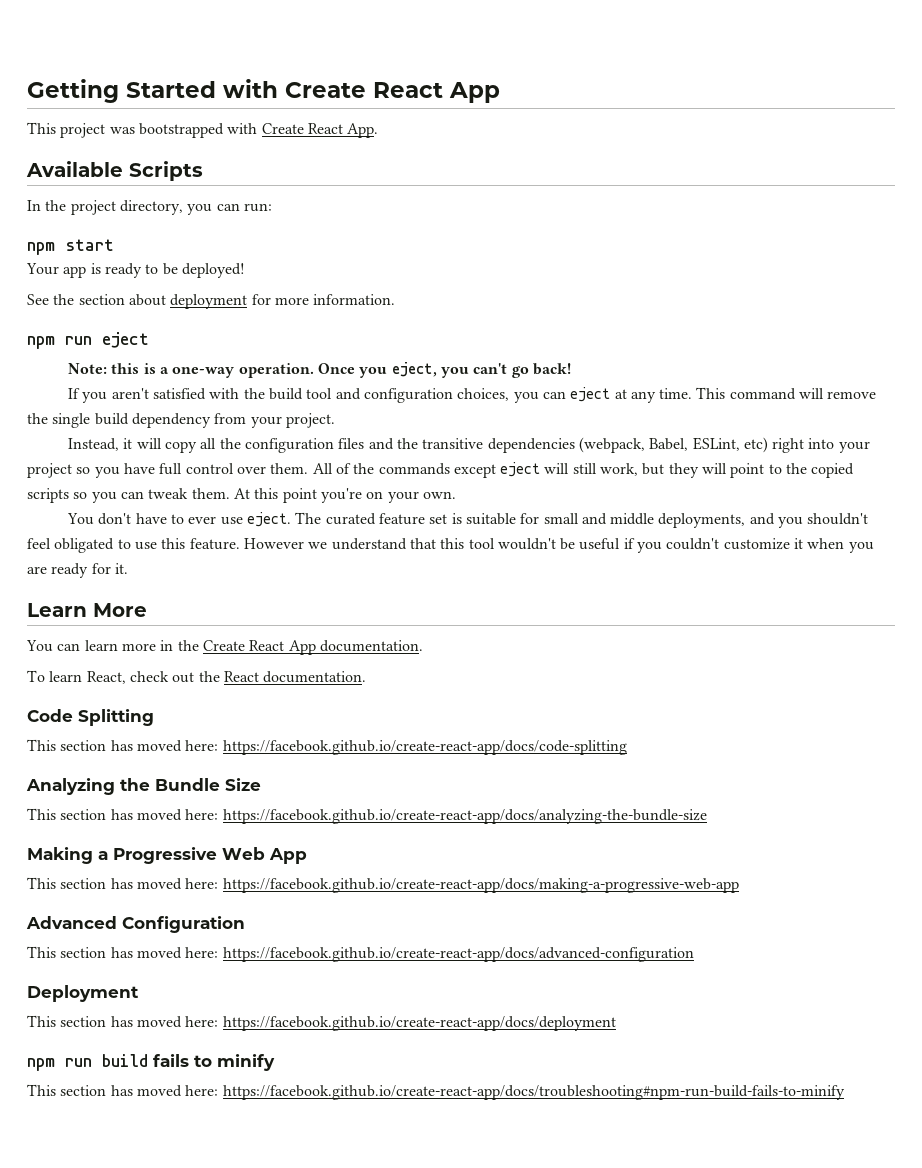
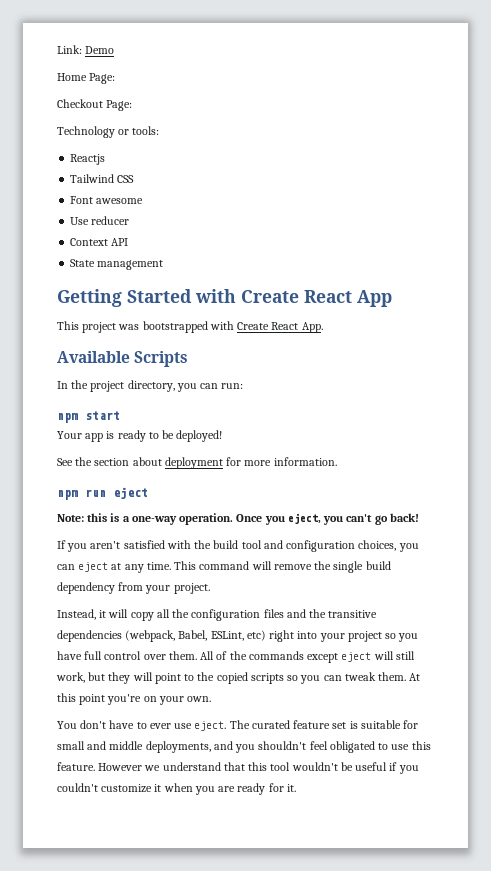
(27, 91) none -> [57,45,115,54] [57,73,116,84] [57,99,133,111] [57,126,160,138] [70,154,106,165] [70,174,135,183] [70,196,144,204] [70,216,130,225] [70,238,129,246] [70,259,164,270] Link: Demo // Home Page: // Checkout Page: // Technology or tools: // Reactjs // Tailwind CSS // Font awesome // Use reducer // Context API // State management //
[27,603,147,617] [26,640,423,655] [27,670,367,684] [27,709,154,726] [27,739,627,755] [26,778,261,795] [27,808,707,824] [27,847,307,864] [27,877,739,893] [26,916,245,933] [27,946,694,962] [27,985,139,1002] [27,1015,616,1031] [27,1054,275,1071] [27,1084,845,1100] // Learn More // You can learn more in the Create React App documentation. // To learn React, check out the React documentation. // Code Splitting // This section has moved here: https://facebook.github.io/create-react-app/docs/code-splitting // Analyzing the Bundle Size // This section has moved here: https://facebook.github.io/create-react-app/docs/analyzing-the-bundle-size // Making a Progressive Web App // This section has moved here: https://facebook.github.io/create-react-app/docs/making-a-progressive-web-app // Advanced Configuration // This section has moved here: https://facebook.github.io/create-react-app/docs/advanced-configuration // Deployment // This section has moved here: https://facebook.github.io/create-react-app/docs/deployment // npm run build fails to minify // This section has moved here: https://facebook.github.io/create-react-app/docs/troubleshooting#npm-run-build-fails-to-minify -> (296, 788) none

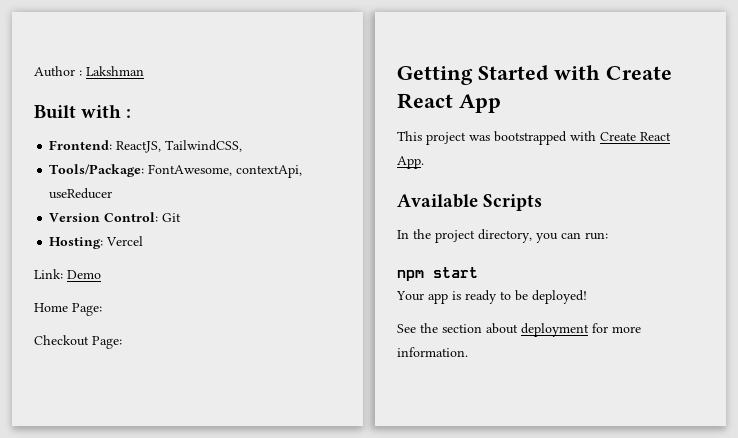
(57, 49) none -> [34,66,144,77] [34,105,132,119] [49,140,243,153] [49,164,303,178] [49,188,113,199] [49,212,182,222] [49,236,144,249] Author : Lakshman // Built with : // Frontend: ReactJS, TailwindCSS, // Tools/Package: FontAwesome, contextApi, useReducer // Version Control: Git // Hosting: Vercel //
[57,126,160,138] [70,154,106,165] [70,174,135,183] [70,196,144,204] [70,216,130,225] [70,238,129,246] [70,259,164,270] // Technology or tools: // Reactjs // Tailwind CSS // Font awesome // Use reducer // Context API // State management -> (122, 342) none
[57,487,148,500] [57,513,419,525] [57,540,419,552] [57,561,391,573] [57,582,210,594] [57,609,378,621] [57,630,419,642] [57,651,415,663] [56,672,421,684] [57,693,212,705] [57,720,419,731] [57,741,431,753] [57,762,419,774] [57,783,296,795] // npm run eject // Note: this is a one-way operation. Once you eject, you can't go back! // If you aren't satisfied with the build tool and configuration choices, you can eject at any time. This command will remove the single build dependency from your project. // Instead, it will copy all the configuration files and the transitive dependencies (webpack, Babel, ESLint, etc) right into your project so you have full control over them. All of the commands except eject will still work, but they will point to the copied scripts so you can tweak them. At this point you're on your own. // You don't have to ever use eject. The curated feature set is suitable for small and middle deployments, and you shouldn't feel obligated to use this feature. However we understand that this tool wouldn't be useful if you couldn't customize it when you are ready for it. -> (468, 352) none

